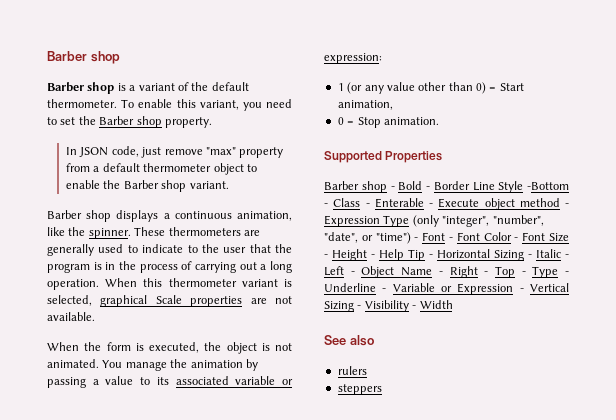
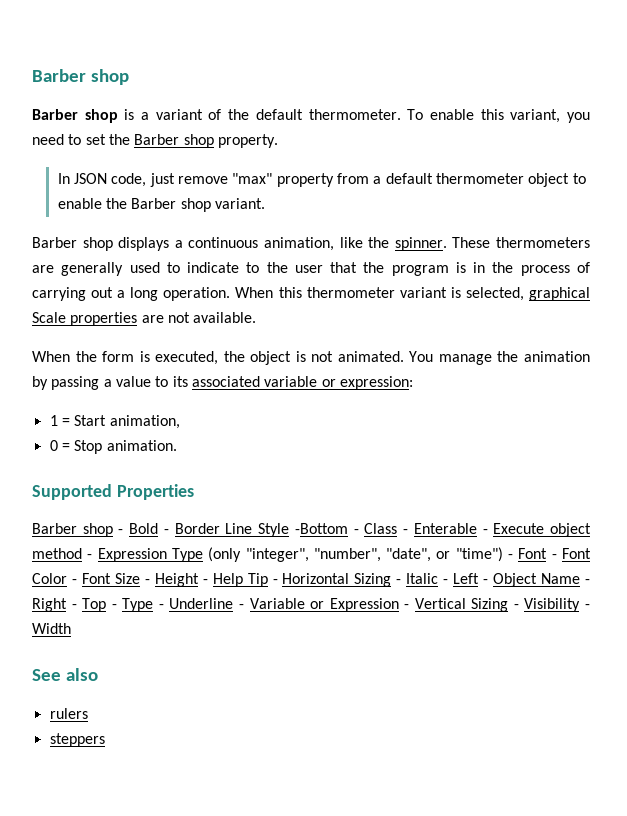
[347,82,486,94] (or any value other than 0) -> (58, 420) none

